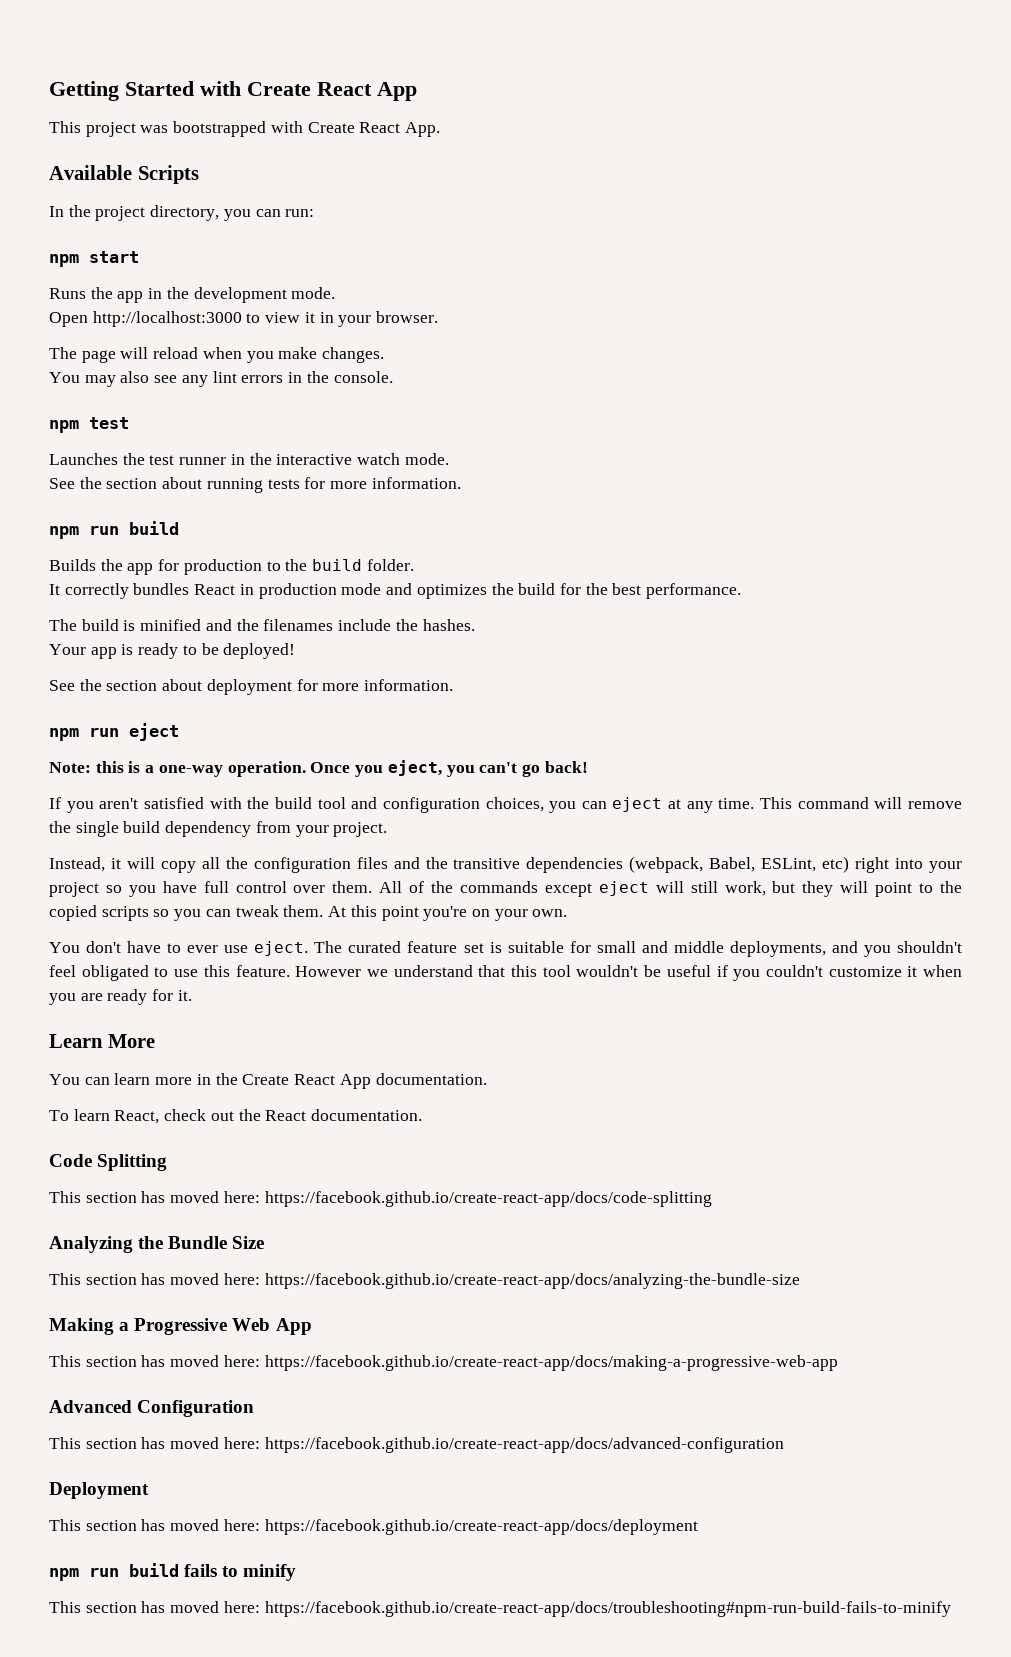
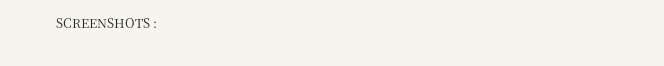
[49,81,417,101] [49,121,441,137] [49,165,199,184] [49,205,315,221] [49,251,139,267] [49,287,336,303] [49,311,439,327] [49,347,385,363] [49,371,393,387] [49,417,129,433] [49,453,449,465] [49,477,461,493] [49,521,179,539] [49,559,414,575] [49,583,742,599] [49,619,475,631] [49,643,296,659] [49,679,454,695] [49,723,179,741] [49,760,588,777] [49,797,962,813] [49,821,388,837] [49,856,963,873] [49,881,962,897] [49,905,568,921] [49,941,962,957] [49,965,963,981] [49,989,192,1005] [49,1034,155,1048] [49,1073,487,1089] [49,1109,423,1124] [49,1154,168,1171] [49,1191,712,1207] [49,1236,265,1253] [49,1273,800,1289] [49,1318,312,1335] [49,1355,838,1371] [49,1400,255,1417] [49,1437,784,1453] [49,1482,149,1499] [49,1519,698,1535] [49,1563,297,1581] [49,1601,951,1617] Getting Started with Create React App // This project was bootstrapped with Create React App. // Available Scripts // In the project directory, you can run: // npm start // Runs the app in the development mode. // Open http://localhost:3000 to view it in your browser. // The page will reload when you make changes. // You may also see any lint errors in the console. // npm test // Launches the test runner in the interactive watch mode. // See the section about running tests for more information. // npm run build // Builds the app for production to the build folder. // It correctly bundles React in production mode and optimizes the build for the best performance. // The build is minified and the filenames include the hashes. // Your app is ready to be deployed! // See the section about deployment for more information. // npm run eject // Note: this is a one-way operation. Once you eject, you can't go back! // If you aren't satisfied with the build tool and configuration choices, you can eject at any time. This command will remove the single build dependency from your project. // Instead, it will copy all the configuration files and the transitive dependencies (webpack, Babel, ESLint, etc) right into your project so you have full control over them. All of the commands except eject will still work, but they will point to the copied scripts so you can tweak them. At this point you're on your own. // You don't have to ever use eject. The curated feature set is suitable for small and middle deployments, and you shouldn't feel obligated to use this feature. However we understand that this tool wouldn't be useful if you couldn't customize it when you are ready for it. // Learn More // You can learn more in the Create React App documentation. // To learn React, check out the React documentation. // Code Splitting // This section has moved here: https://facebook.github.io/create-react-app/docs/code-splitting // Analyzing the Bundle Size // This section has moved here: https://facebook.github.io/create-react-app/docs/analyzing-the-bundle-size // Making a Progressive Web App // This section has moved here: https://facebook.github.io/create-react-app/docs/making-a-progressive-web-app // Advanced Configuration // This section has moved here: https://facebook.github.io/create-react-app/docs/advanced-configuration // Deployment // This section has moved here: https://facebook.github.io/create-react-app/docs/deployment // npm run build fails to minify // This section has moved here: https://facebook.github.io/create-react-app/docs/troubleshooting#npm-run-build-fails-to-minify -> [56,18,158,28] SCREENSHOTS :

